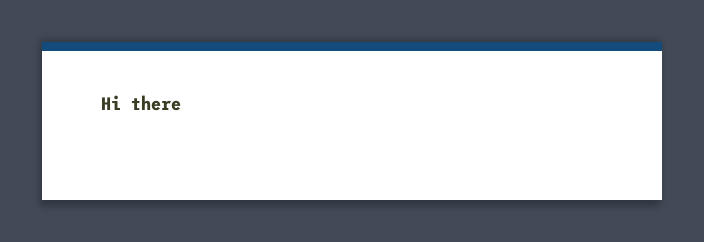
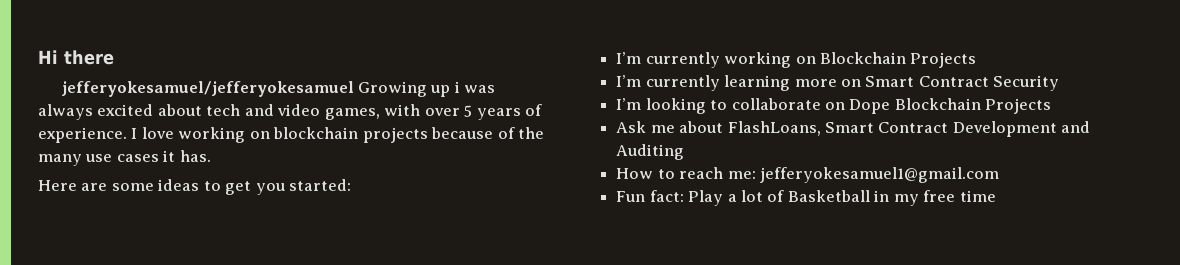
(181, 103) none -> [60,81,496,97] [38,104,543,120] [38,127,545,143] [38,150,211,166] [38,179,352,195] [616,52,977,68] [616,75,1060,91] [616,98,1052,114] [616,121,1091,137] [616,144,685,160] [616,167,999,183] [616,190,996,206] // jefferyokesamuel/jefferyokesamuel Growing up i was always excited about tech and video games, with over 5 years of experience. I love working on blockchain projects because of the many use cases it has. // Here are some ideas to get you started: // I’m currently working on Blockchain Projects // I’m currently learning more on Smart Contract Security // I’m looking to collaborate on Dope Blockchain Projects // Ask me about FlashLoans, Smart Contract Development and Auditing // How to reach me: jefferyokesamuel1@gmail.com // Fun fact: Play a lot of Basketball in my free time

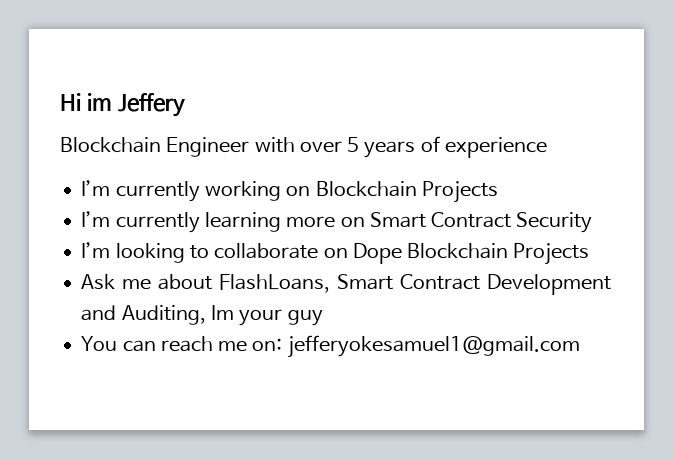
[64,50,114,65] [60,81,496,97] [38,104,380,120] there // jefferyokesamuel/jefferyokesamuel Growing up i was always excited about tech and video games, -> [86,93,185,117] [60,137,250,157] im Jeffery // Blockchain Engineer
[38,127,545,143] [38,150,211,166] [38,179,352,195] experience. I love working on blockchain projects because of the many use cases it has. // Here are some ideas to get you started: -> [444,137,547,158] experience
[616,144,685,160] [616,167,999,183] [616,190,996,206] Auditing // How to reach me: jefferyokesamuel1@gmail.com // Fun fact: Play a lot of Basketball in my free time -> [121,305,323,326] [81,335,580,358] Auditing, Im your guy // You can reach me on: jefferyokesamuel1@gmail.com

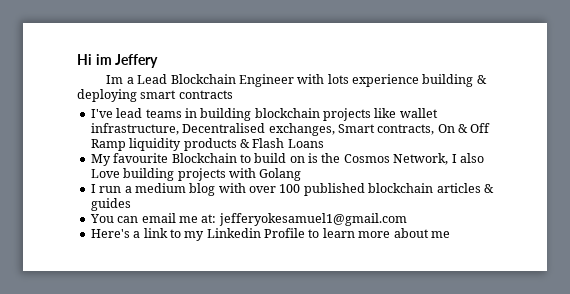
[60,136,547,158] [81,180,498,203] [81,211,593,233] [81,242,590,265] [81,274,611,295] [81,305,323,326] [81,335,580,358] Blockchain Engineer with over 5 years of experience // I’m currently working on Blockchain Projects // I’m currently learning more on Smart Contract Security // I’m looking to collaborate on Dope Blockchain Projects // Ask me about FlashLoans, Smart Contract Development and Auditing, Im your guy // You can reach me on: jefferyokesamuel1@gmail.com -> [106,74,487,87] [77,89,233,102] [90,108,438,121] [90,123,491,136] [90,138,324,151] [90,153,484,166] [90,168,302,181] [90,183,494,196] [90,198,131,211] [89,213,407,226] [90,228,450,241] Im a Lead Blockchain Engineer with lots experience building & deploying smart contracts // I've lead teams in building blockchain projects like wallet infrastructure, Decentralised exchanges, Smart contracts, On & Off Ramp liquidity products & Flash Loans // My favourite Blockchain to build on is the Cosmos Network, I also Love building projects with Golang // I run a medium blog with over 100 published blockchain articles & guides // You can email me at: jefferyokesamuel1@gmail.com // Here's a link to my Linkedin Profile to learn more about me

